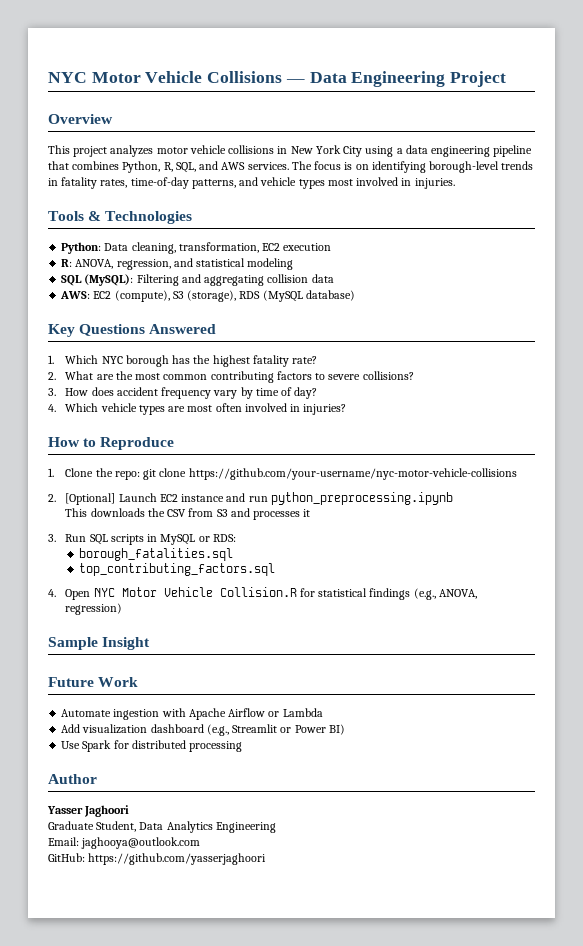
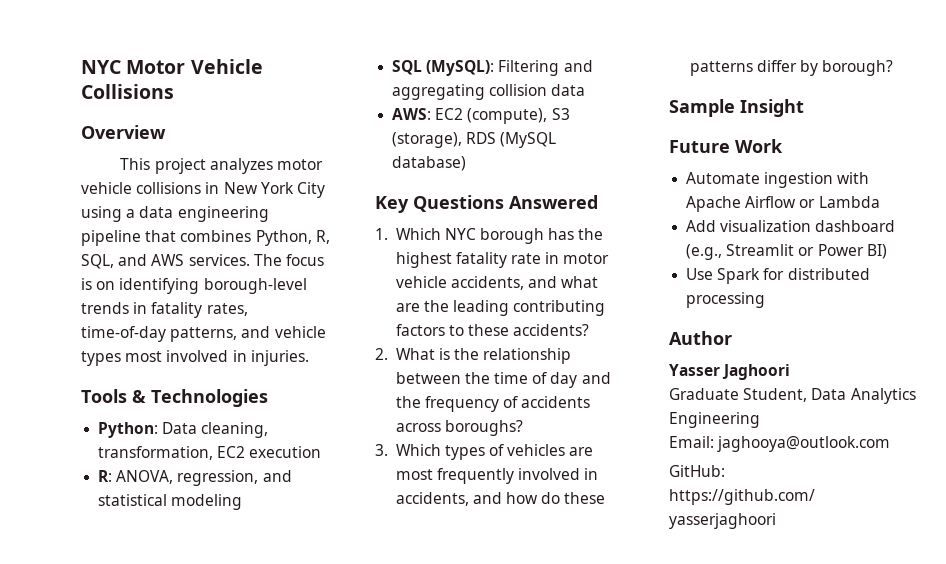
[285,71,507,87] — Data Engineering Project -> (174, 91) none
[292,356,318,364] [48,371,414,383] [48,387,318,399] [48,403,165,415] rate? // 2. What are the most common contributing factors to severe collisions? // 3. How does accident frequency vary by time of day? // 4. Which vehicle types -> [511,252,610,264] [395,276,599,290] [395,300,606,316] [395,324,590,336] [375,348,572,364] [395,372,611,388] [395,396,591,412] [395,420,523,436] [375,444,566,460] rate in motor vehicle accidents, and what are the leading contributing factors to these accidents? // 2. What is the relationship between the time of day and the frequency of accidents across boroughs? // 3. Which types of vehicles
[215,403,347,415] [48,437,175,450] [48,468,517,480] [48,492,453,505] [65,508,311,520] [48,534,236,545] [78,548,233,561] [78,563,275,576] [48,587,477,600] [65,603,123,615] often involved in injuries? // How to Reproduce // 1. Clone the repo: git clone https://github.com/your-username/nyc-motor-vehicle-collisions // 2. [Optional] Launch EC2 instance and run python_preprocessing.ipynb // This downloads the CSV from S3 and processes it // 3. Run SQL scripts in MySQL or RDS: // borough_fatalities.sql // top_contributing_factors.sql // 4. Open NYC Motor Vehicle Collision.R for statistical findings (e.g., ANOVA, regression) -> [436,468,599,484] [395,492,606,506] [689,60,894,76] frequently involved in accidents, and how do these patterns differ by borough?

